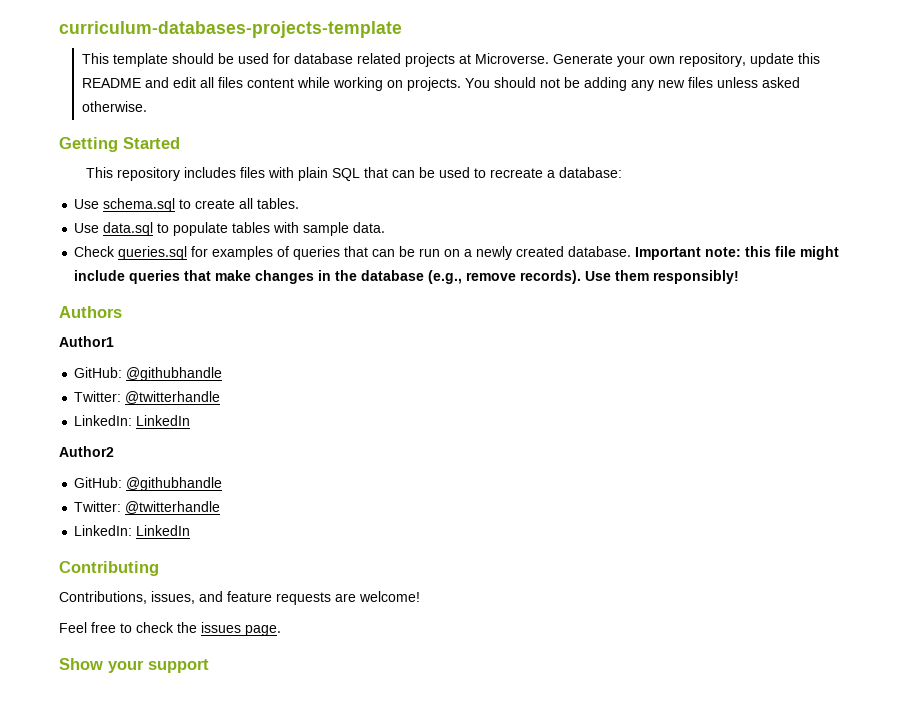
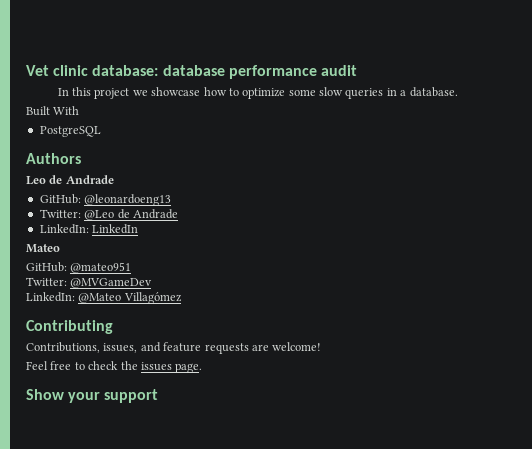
[59,21,402,38] [81,53,820,67] [81,77,800,91] [81,101,147,112] [59,137,180,152] [86,167,623,181] [74,198,300,212] [74,222,386,236] [74,246,840,260] [74,270,740,284] [59,306,122,318] [59,336,114,347] [74,367,223,381] [74,391,221,404] [74,415,191,426] [59,446,114,457] [74,477,223,491] [74,501,221,514] [74,525,191,536] curriculum-databases-projects-template // This template should be used for database related projects at Microverse. Generate your own repository, update this README and edit all files content while working on projects. You should not be adding any new files unless asked otherwise. // Getting Started // This repository includes files with plain SQL that can be used to recreate a database: // Use schema.sql to create all tables. // Use data.sql to populate tables with sample data. // Check queries.sql for examples of queries that can be run on a newly created database. Important note: this file might include queries that make changes in the database (e.g., remove records). Use them responsibly! // Authors // Author1 // GitHub: @githubhandle // Twitter: @twitterhandle // LinkedIn: LinkedIn // Author2 // GitHub: @githubhandle // Twitter: @twitterhandle // LinkedIn: LinkedIn -> [26,65,357,79] [57,87,458,99] [26,106,80,116] [39,126,101,137] [26,153,81,164] [26,175,114,185] [39,194,172,206] [39,209,178,220] [39,224,139,234] [26,244,60,253] [26,262,132,273] [26,277,153,288] [26,292,182,304] Vet clinic database: database performance audit // In this project we showcase how to optimize some slow queries in a database. // Built With // PostgreSQL // Authors // Leo de Andrade // GitHub: @leonardoeng13 // Twitter: @Leo de Andrade // LinkedIn: LinkedIn // Mateo // GitHub: @mateo951 // Twitter: @MVGameDev // LinkedIn: @Mateo Villagómez

